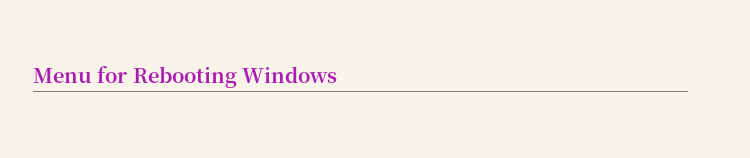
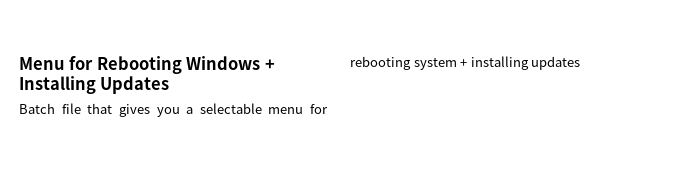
(338, 74) none -> [264,59,275,70] [19,76,170,94] [19,103,328,117] [350,56,581,70] + Installing Updates // Batch file that gives you a selectable menu for rebooting system + installing updates

